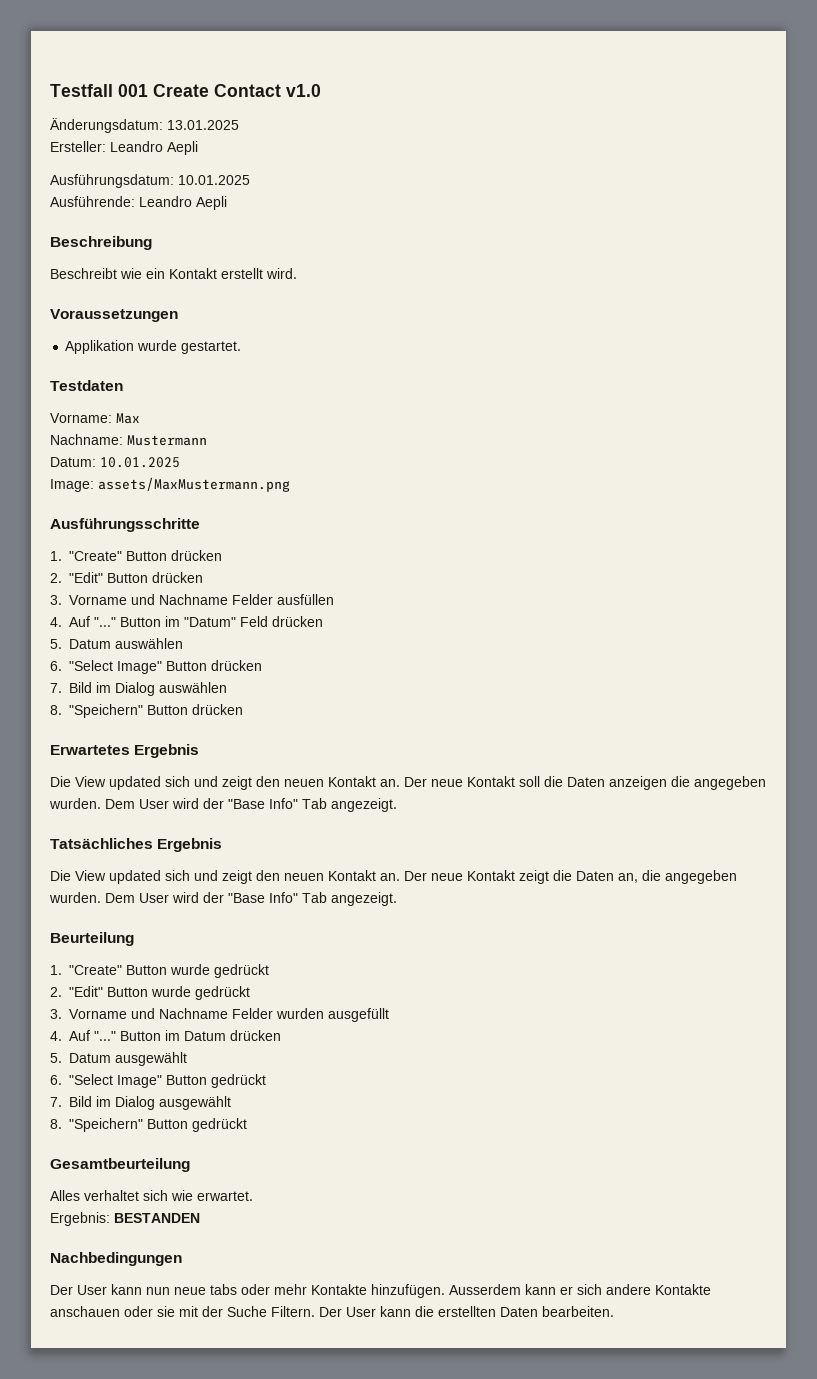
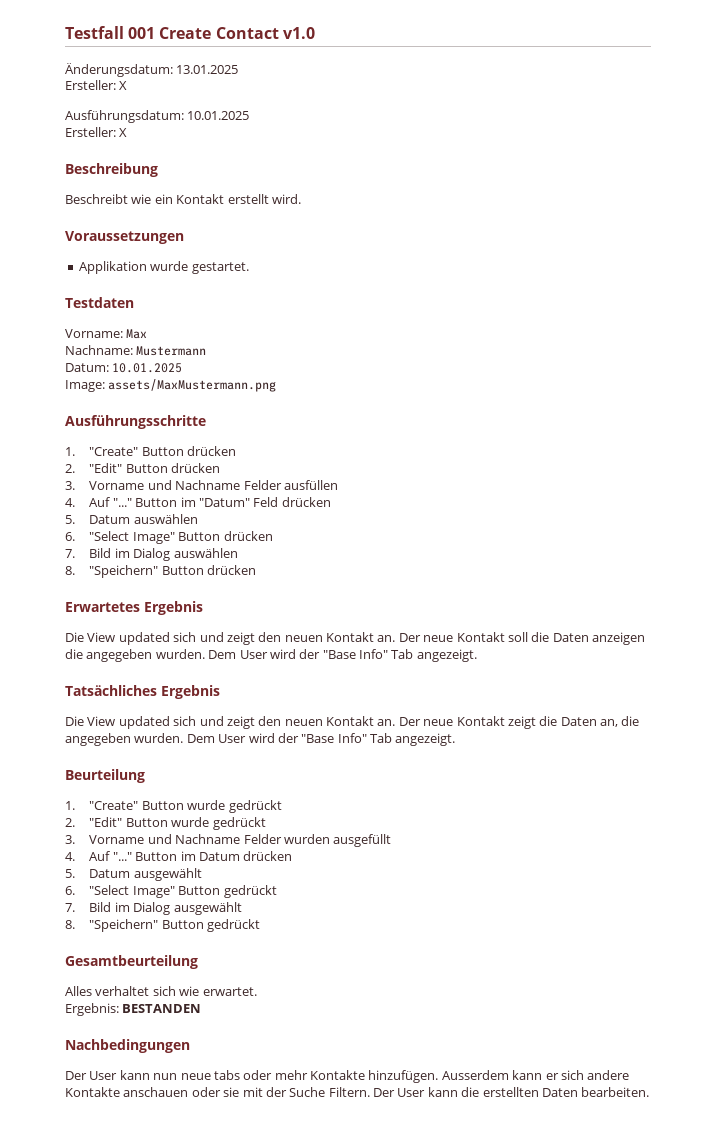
[110,141,198,155] Leandro Aepli -> [119,81,128,90] X
[50,196,227,210] Ausführende: Leandro Aepli -> [65,127,128,137] Ersteller: X

